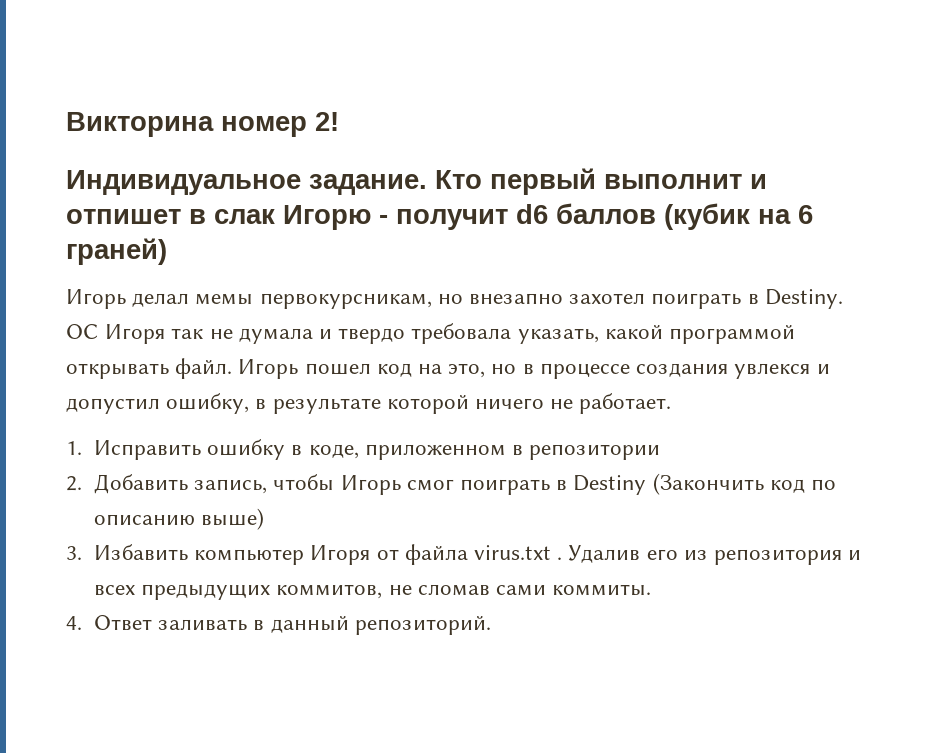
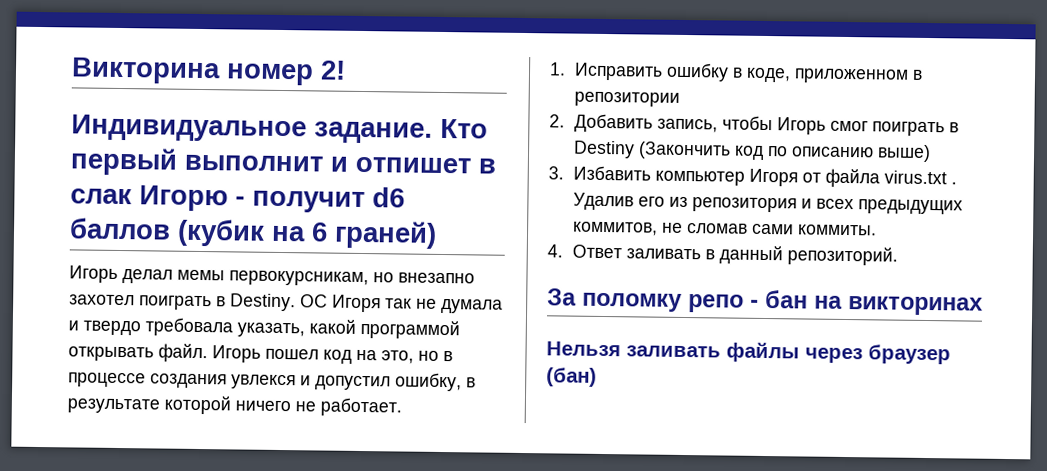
(491, 625) none -> [547,288,983,316] [546,341,951,365] [546,367,597,387] // За поломку репо - бан на викторинах // Нельзя заливать файлы через браузер (бан)

